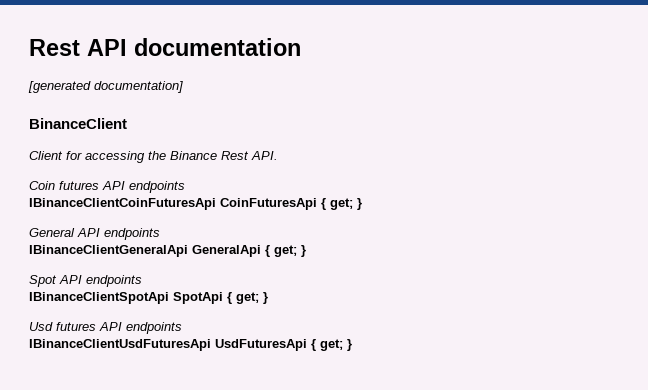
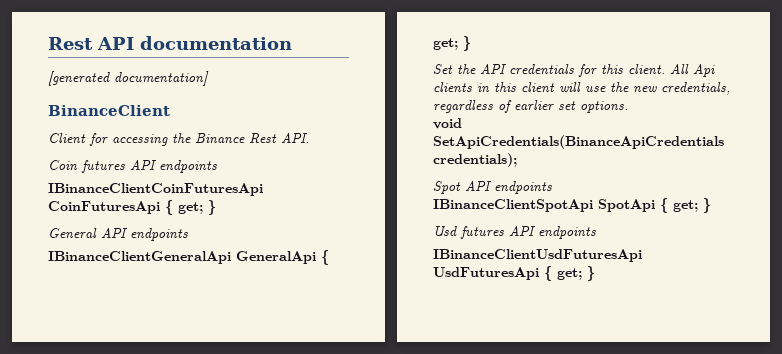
(306, 251) none -> [433,64,715,77] [433,82,730,95] [433,100,628,113] [433,118,462,129] [433,135,724,149] [433,153,517,167] // Set the API credentials for this client. All Api clients in this client will use the new credentials, regardless of earlier set options. // void SetApiCredentials(BinanceApiCredentials credentials);

